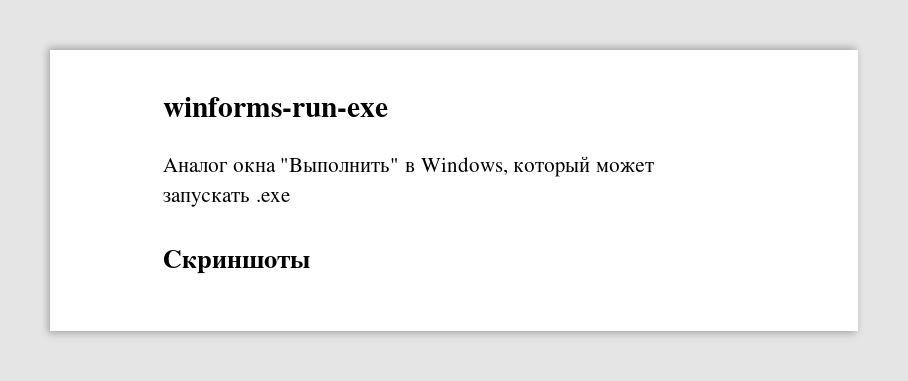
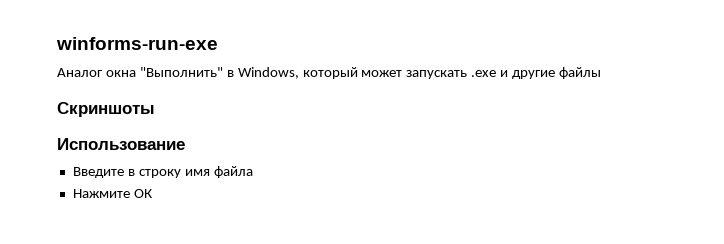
[163,250,310,274] // Скриншоты -> [500,67,602,79] [57,102,155,117] [57,138,185,150] [72,166,253,178] [72,189,153,198] и другие файлы // Скриншоты // Использование // Введите в строку имя файла // Нажмите ОК

